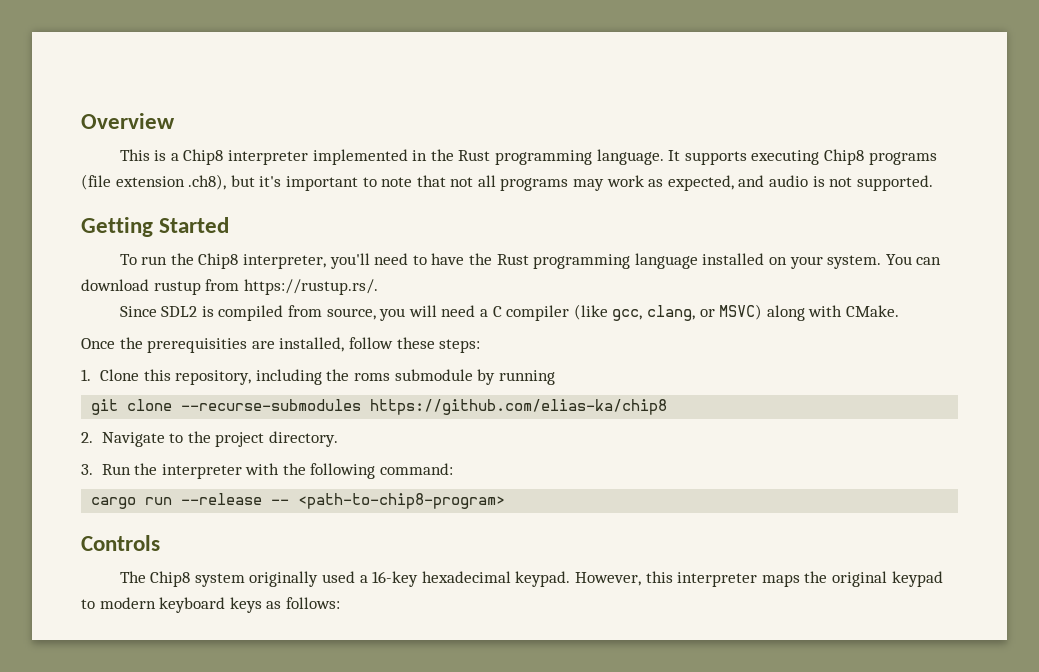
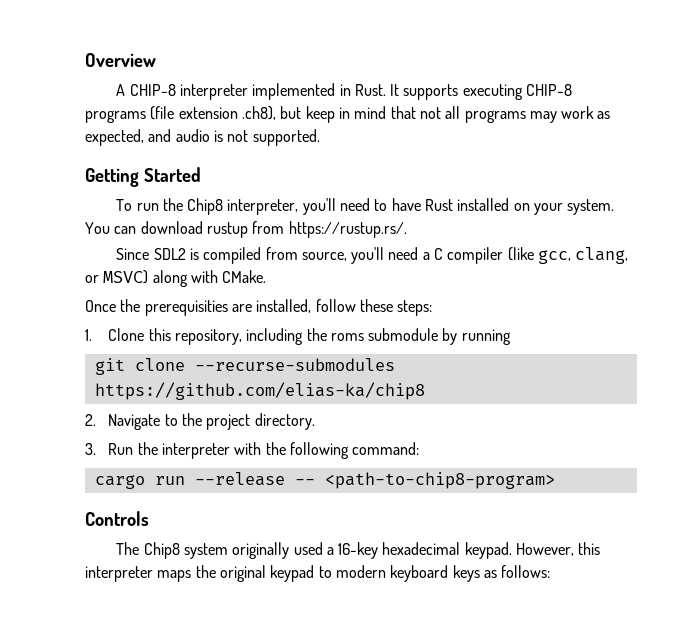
[119,149,664,165] This is a Chip8 interpreter implemented in the Rust programming language. -> [116,83,386,100] A CHIP-8 interpreter implemented in Rust.
[823,149,864,165] Chip8 -> [526,84,573,96] CHIP-8
[259,176,413,191] it's important to note -> [305,106,387,123] keep in mind
[468,253,698,269] the Rust programming language -> [425,199,454,211] Rust
[379,305,437,321] you will -> [351,247,385,264] you'll

